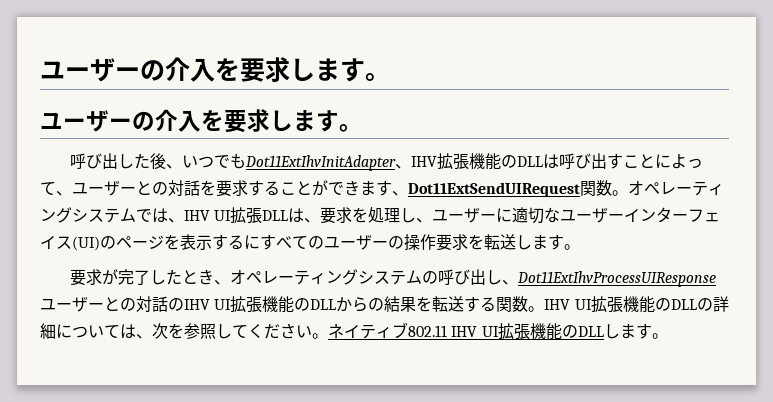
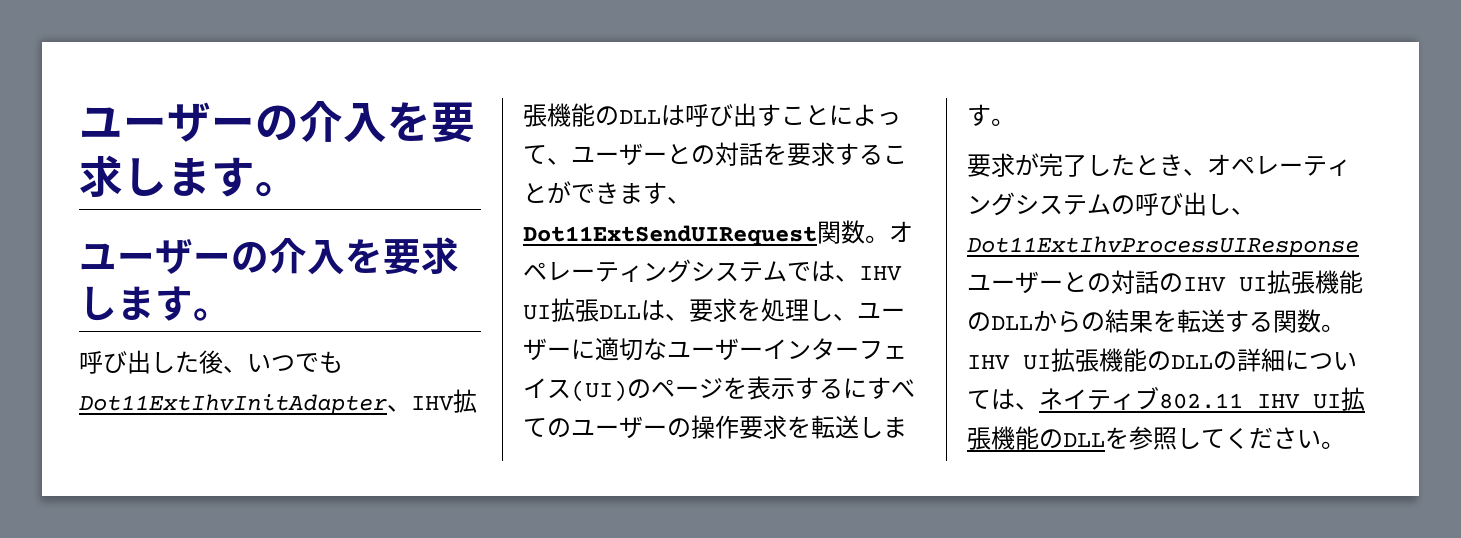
[152,323,328,339] 次を参照してください。 -> (1039, 406) none
[603,323,652,339] します -> [1105,426,1321,450] を参照してください

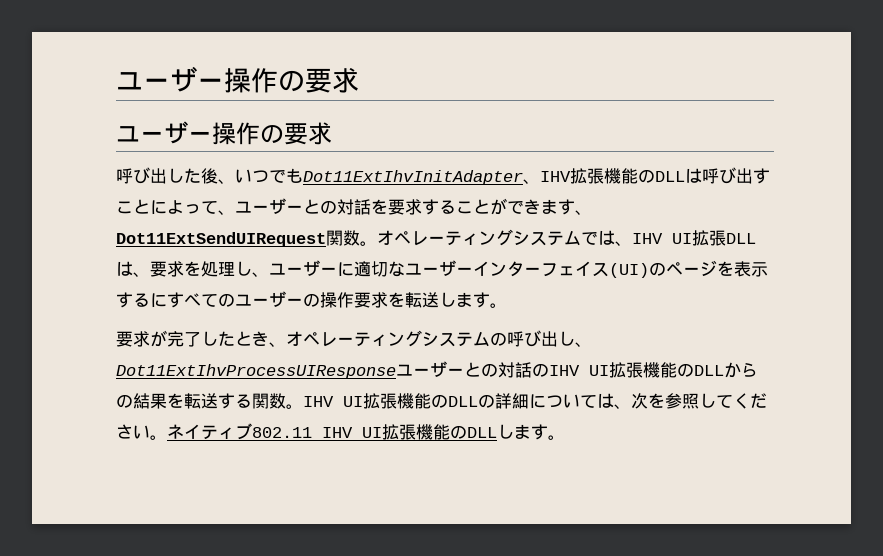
[79,101,475,143] [79,155,299,198] [79,237,459,275] [79,286,231,321] ユーザーの介入を要求します。 // ユーザーの介入を要求します。 -> [116,66,359,93] [116,121,332,145] ユーザー操作の要求 // ユーザー操作の要求
(1039, 406) none -> [631,393,767,409] [116,424,167,440] 次を参照してください。
[1105,426,1321,450] を参照してください -> [497,424,548,440] します

